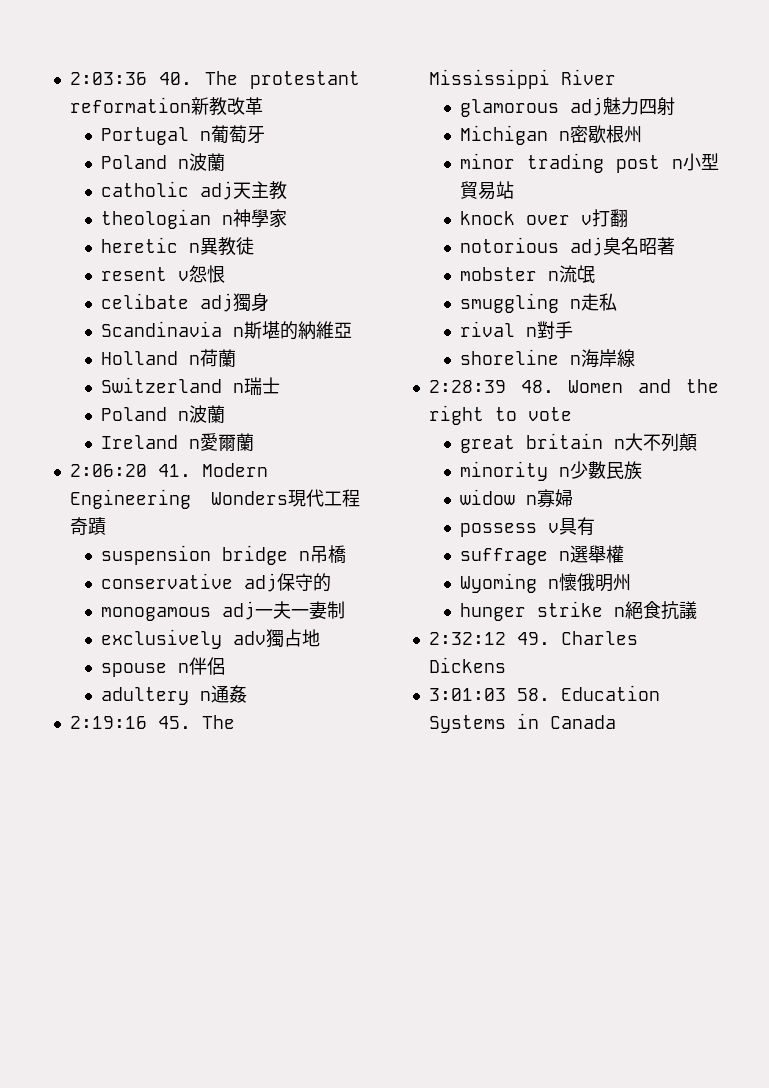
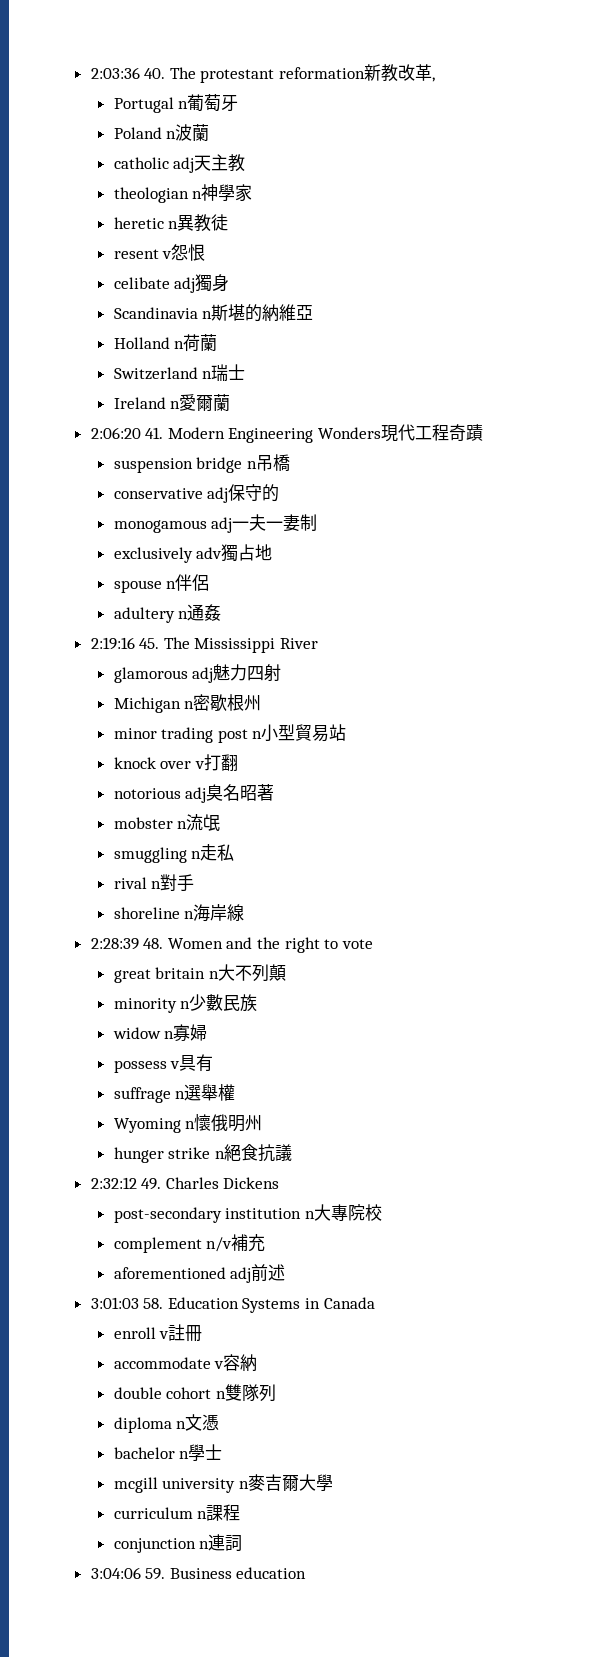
(263, 106) none -> [432,77,436,82] ,
[100,405,225,424] // Poland n波蘭 -> (246, 372) none
(506, 665) none -> [113,1204,382,1223] [113,1234,266,1253] [113,1264,286,1283] // post-secondary institution n大專院校 // complement n/v補充 // aforementioned adj前述
(616, 722) none -> [113,1324,203,1342] [113,1354,258,1372] [113,1384,276,1402] [113,1414,220,1433] [113,1444,223,1461] [113,1474,333,1493] [113,1504,241,1521] [113,1534,243,1553] [90,1567,307,1580] // enroll v註冊 // accommodate v容納 // double cohort n雙隊列 // diploma n文憑 // bachelor n學士 // mcgill university n麥吉爾大學 // curriculum n課程 // conjunction n連詞 // 3:04:06 59. Business education

